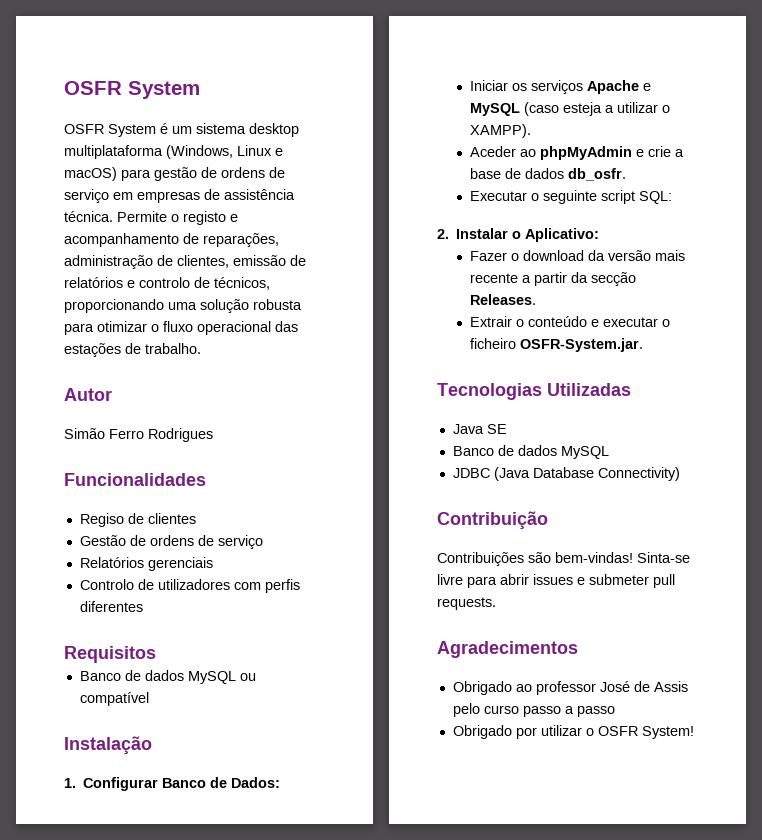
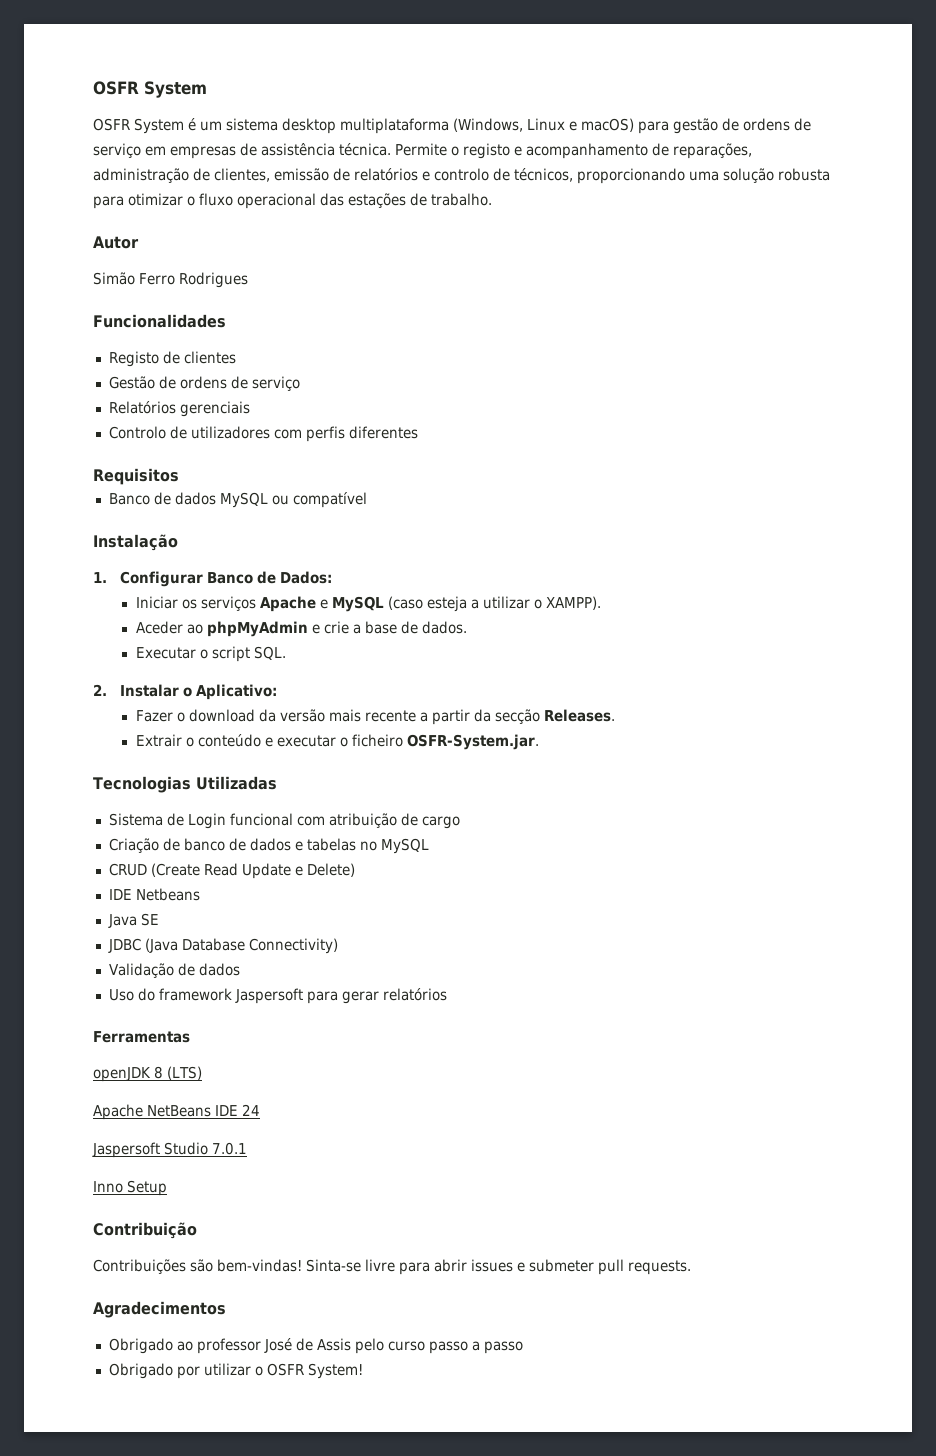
[79,513,124,527] Regiso -> [108,351,159,367] Registo
[524,168,626,181] dados db_osfr. -> [421,621,467,634] dados.
[542,190,672,204] seguinte script SQL: -> [211,646,286,662] script SQL.
[452,424,507,434] [452,445,609,459] [452,467,680,481] Java SE // Banco de dados MySQL // JDBC (Java Database Connectivity) -> [108,813,460,829] [108,838,429,854] [108,863,355,879] [108,888,200,901] [107,913,159,928] [107,938,338,954] [108,963,240,978] [108,988,447,1004] [93,1031,190,1043] [93,1066,202,1082] [93,1104,260,1120] [92,1142,247,1158] [93,1180,167,1196] Sistema de Login funcional com atribuição de cargo // Criação de banco de dados e tabelas no MySQL // CRUD (Create Read Update e Delete) // IDE Netbeans // Java SE // JDBC (Java Database Connectivity) // Validação de dados // Uso do framework Jaspersoft para gerar relatórios // Ferramentas // openJDK 8 (LTS) // Apache NetBeans IDE 24 // Jaspersoft Studio 7.0.1 // Inno Setup

